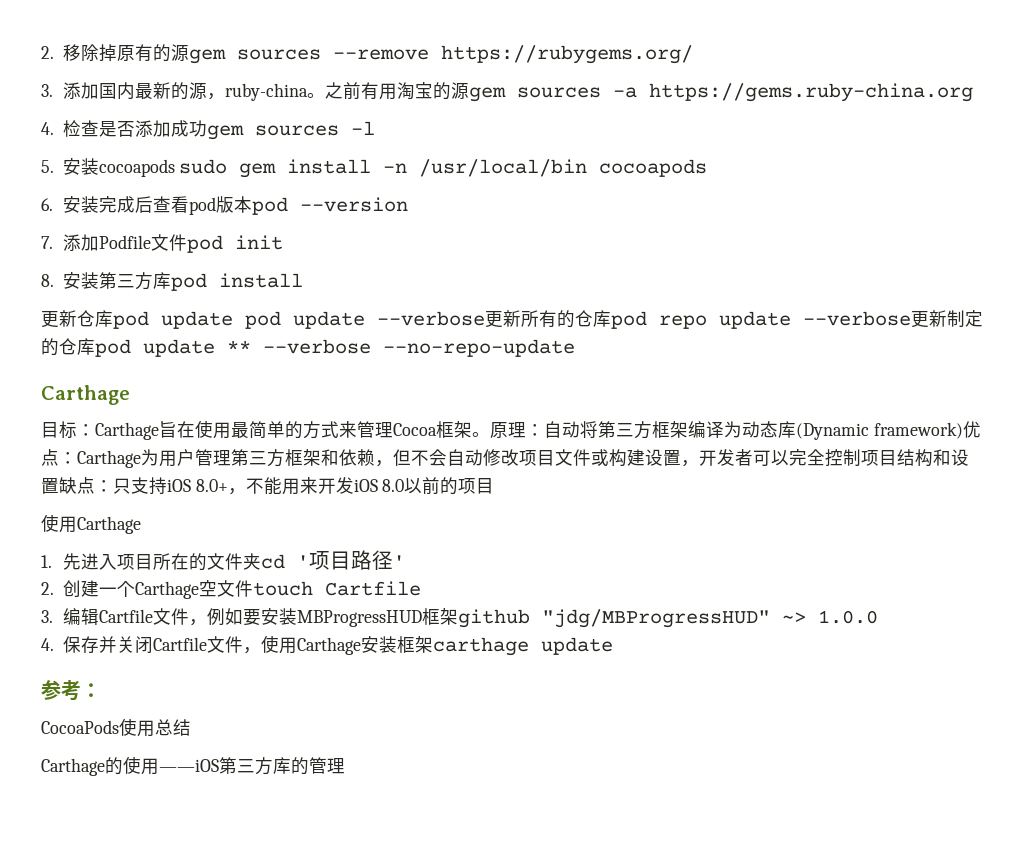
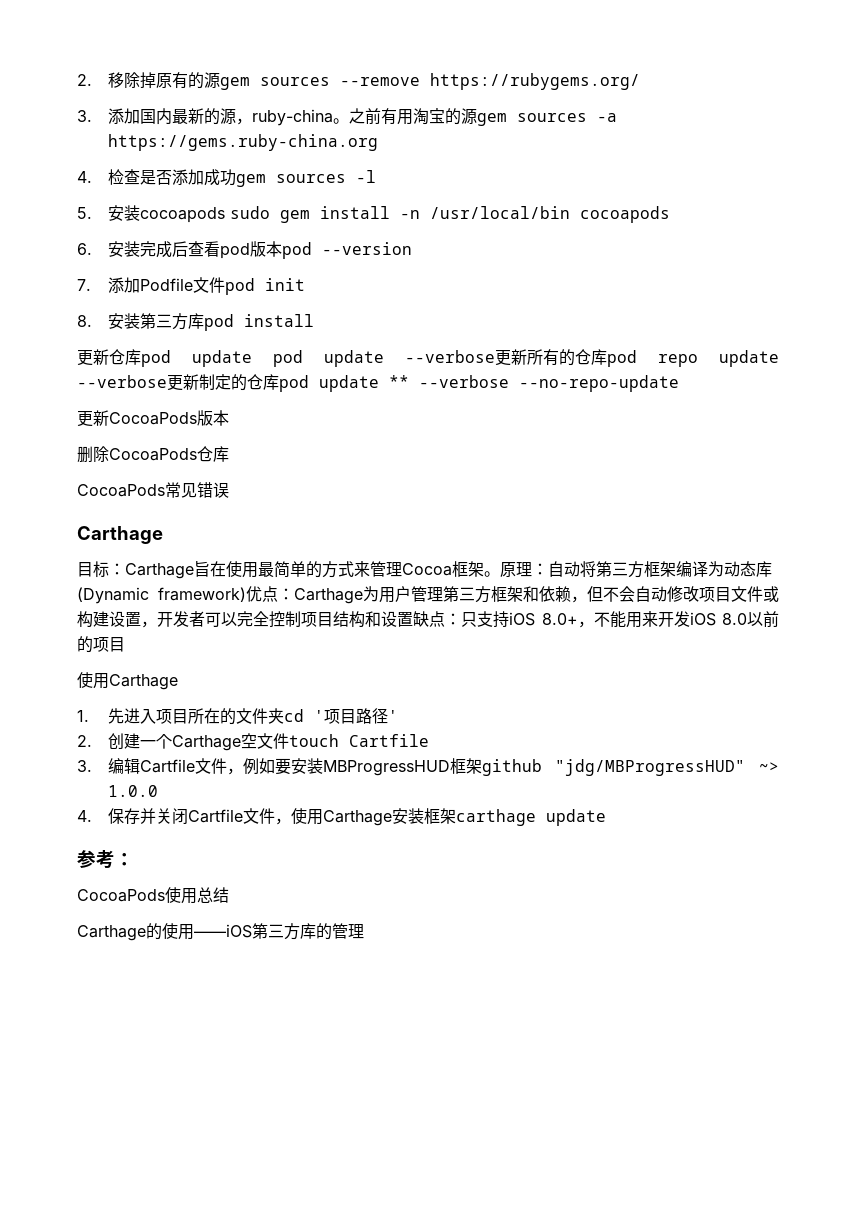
(575, 348) none -> [77,410,229,427] [77,446,229,463] [77,482,229,498] // 更新CocoaPods版本 // 删除CocoaPods仓库 // CocoaPods常见错误

